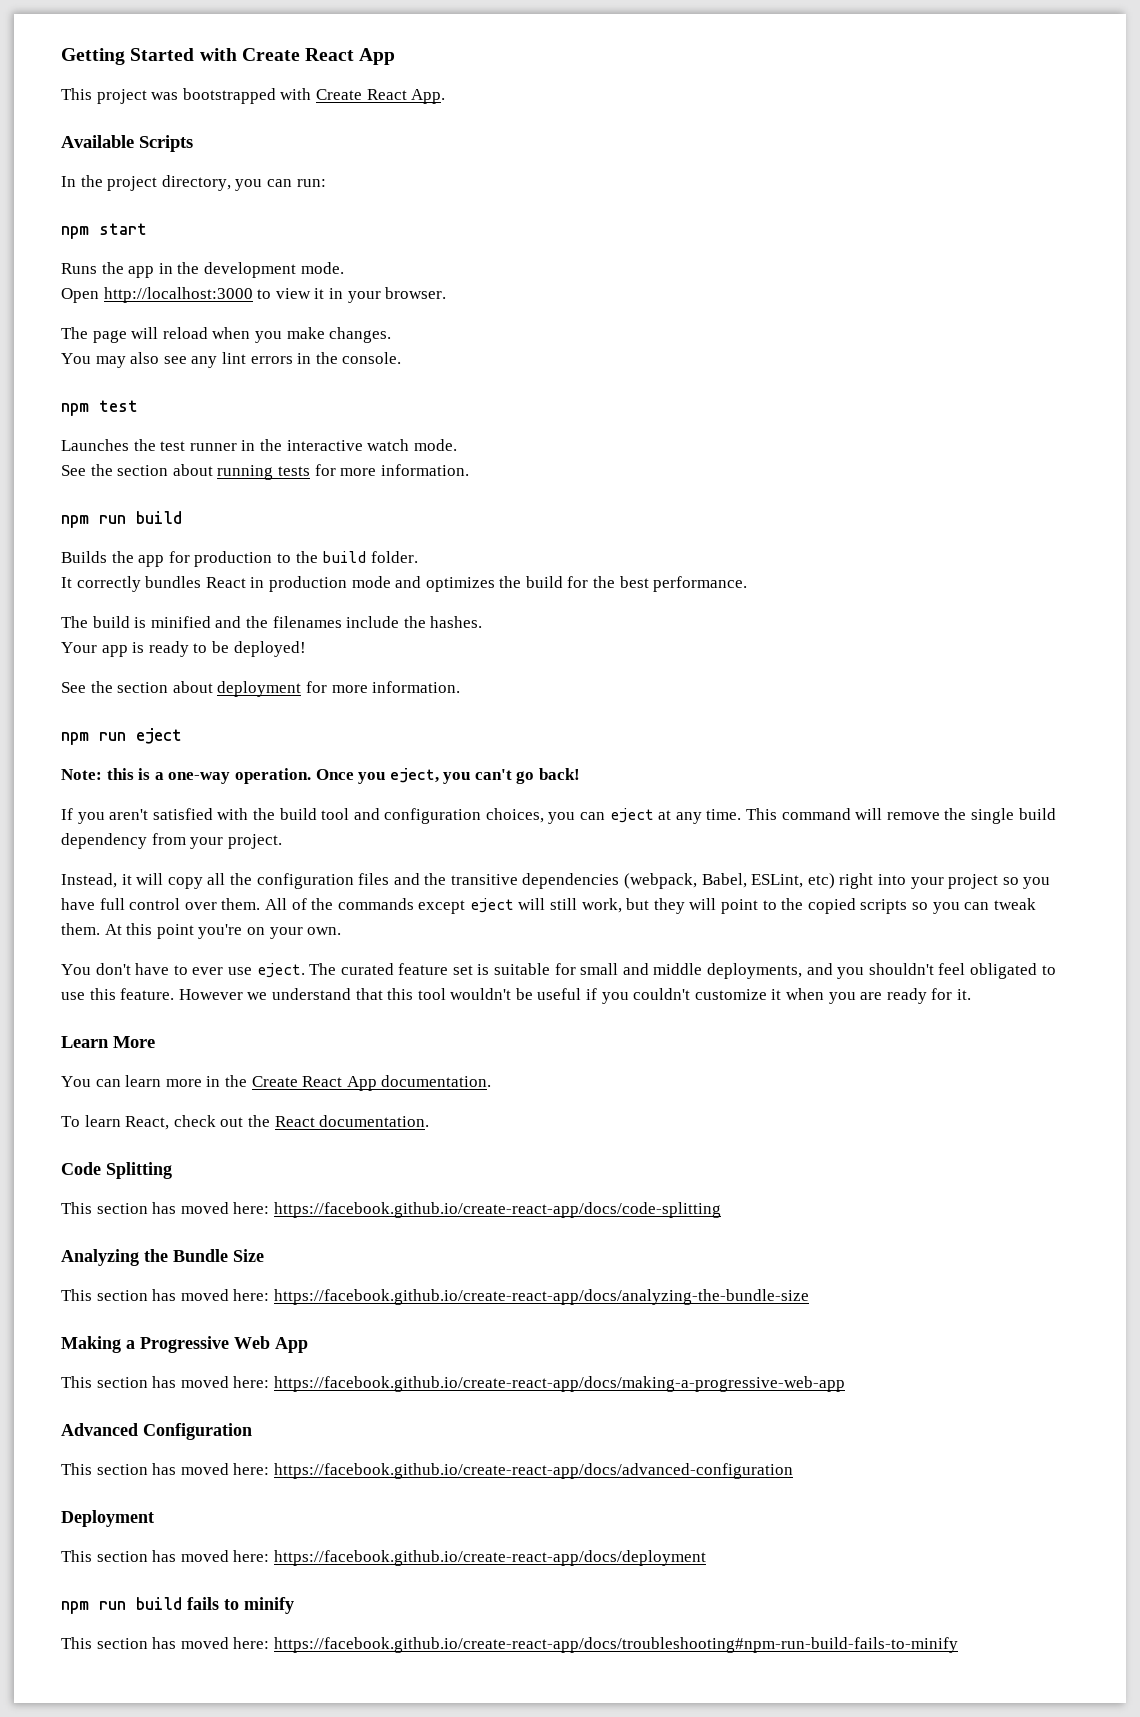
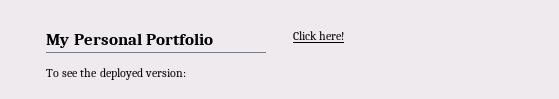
[61,48,396,65] [61,88,446,104] [61,135,193,152] [61,175,326,191] [61,223,147,239] [61,262,344,278] [61,287,447,303] [61,327,392,343] [61,352,402,368] [61,400,138,416] [61,439,457,451] [61,464,469,480] [61,511,182,528] [61,551,418,567] [61,576,748,592] [61,616,483,628] [61,641,306,657] [61,681,461,697] [61,728,182,745] [61,768,581,784] [61,808,1056,824] [61,833,282,849] [61,873,1051,889] [61,898,1036,914] [61,923,342,939] [61,963,1056,979] [61,988,971,1004] [61,1036,155,1048] [61,1075,492,1091] [61,1115,430,1130] [61,1162,172,1179] [61,1202,721,1218] [61,1249,264,1266] [61,1289,809,1305] [61,1336,308,1353] [61,1376,845,1392] [61,1423,252,1440] [61,1463,793,1479] [61,1510,154,1527] [61,1550,706,1566] [61,1597,294,1614] [61,1637,958,1653] Getting Started with Create React App // This project was bootstrapped with Create React App. // Available Scripts // In the project directory, you can run: // npm start // Runs the app in the development mode. // Open http://localhost:3000 to view it in your browser. // The page will reload when you make changes. // You may also see any lint errors in the console. // npm test // Launches the test runner in the interactive watch mode. // See the section about running tests for more information. // npm run build // Builds the app for production to the build folder. // It correctly bundles React in production mode and optimizes the build for the best performance. // The build is minified and the filenames include the hashes. // Your app is ready to be deployed! // See the section about deployment for more information. // npm run eject // Note: this is a one-way operation. Once you eject, you can't go back! // If you aren't satisfied with the build tool and configuration choices, you can eject at any time. This command will remove the single build dependency from your project. // Instead, it will copy all the configuration files and the transitive dependencies (webpack, Babel, ESLint, etc) right into your project so you have full control over them. All of the commands except eject will still work, but they will point to the copied scripts so you can tweak them. At this point you're on your own. // You don't have to ever use eject. The curated feature set is suitable for small and middle deployments, and you shouldn't feel obligated to use this feature. However we understand that this tool wouldn't be useful if you couldn't customize it when you are ready for it. // Learn More // You can learn more in the Create React App documentation. // To learn React, check out the React documentation. // Code Splitting // This section has moved here: https://facebook.github.io/create-react-app/docs/code-splitting // Analyzing the Bundle Size // This section has moved here: https://facebook.github.io/create-react-app/docs/analyzing-the-bundle-size // Making a Progressive Web App // This section has moved here: https://facebook.github.io/create-react-app/docs/making-a-progressive-web-app // Advanced Configuration // This section has moved here: https://facebook.github.io/create-react-app/docs/advanced-configuration // Deployment // This section has moved here: https://facebook.github.io/create-react-app/docs/deployment // npm run build fails to minify // This section has moved here: https://facebook.github.io/create-react-app/docs/troubleshooting#npm-run-build-fails-to-minify -> [46,33,214,48] [46,68,186,80] [293,31,345,40] My Personal Portfolio // To see the deployed version: // Click here!

